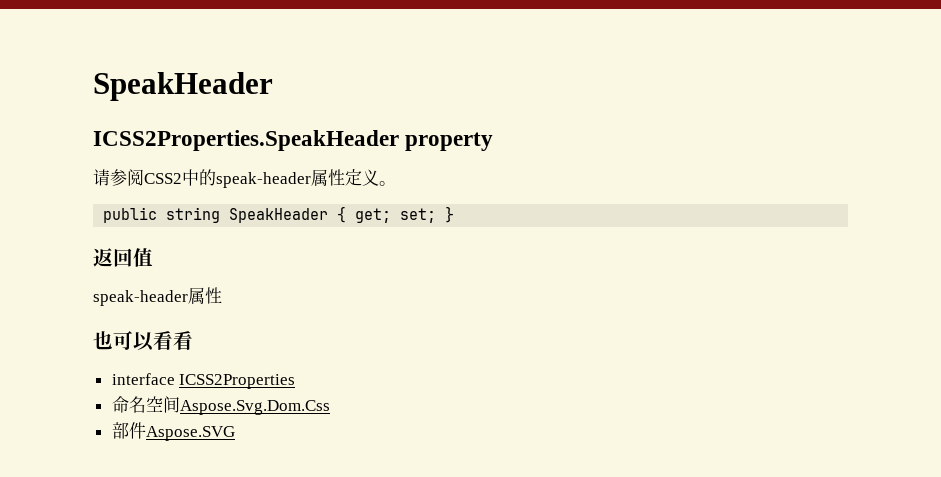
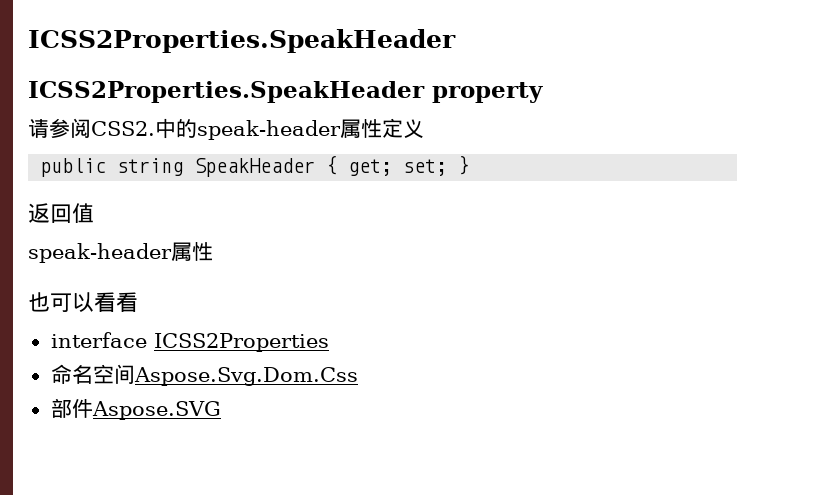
[93,72,273,101] SpeakHeader -> [28,29,456,53] ICSS2Properties.SpeakHeader
[144,173,182,184] CSS2 -> [91,121,155,136] CSS2.
[379,181,396,186] 。 -> (424, 128) none

